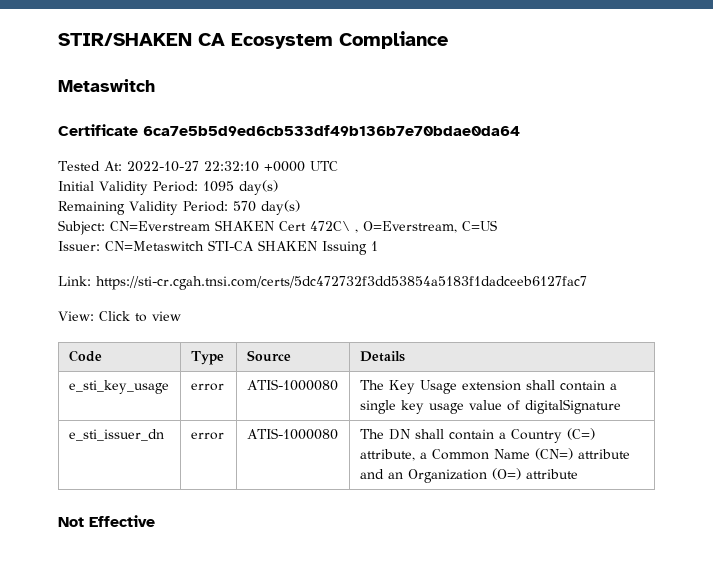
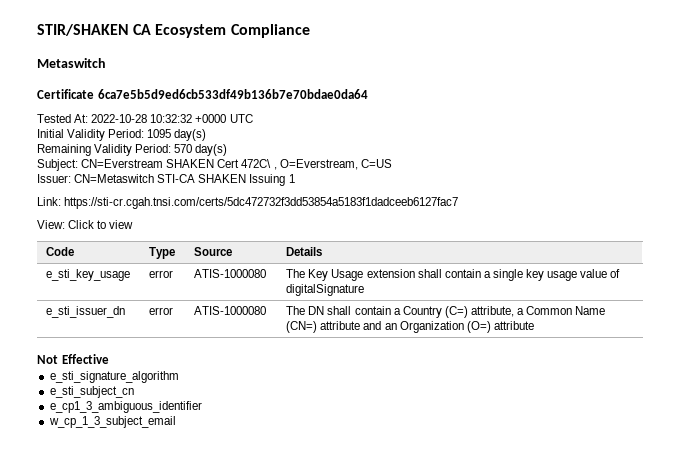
[126,161,259,172] 2022-10-27 22:32:10 -> [91,114,193,123] 2022-10-28 10:32:32
(155, 521) none -> [49,371,179,383] [49,386,134,398] [49,401,202,413] [48,416,176,428] // e_sti_signature_algorithm // e_sti_subject_cn // e_cp1_3_ambiguous_identifier // w_cp_1_3_subject_email

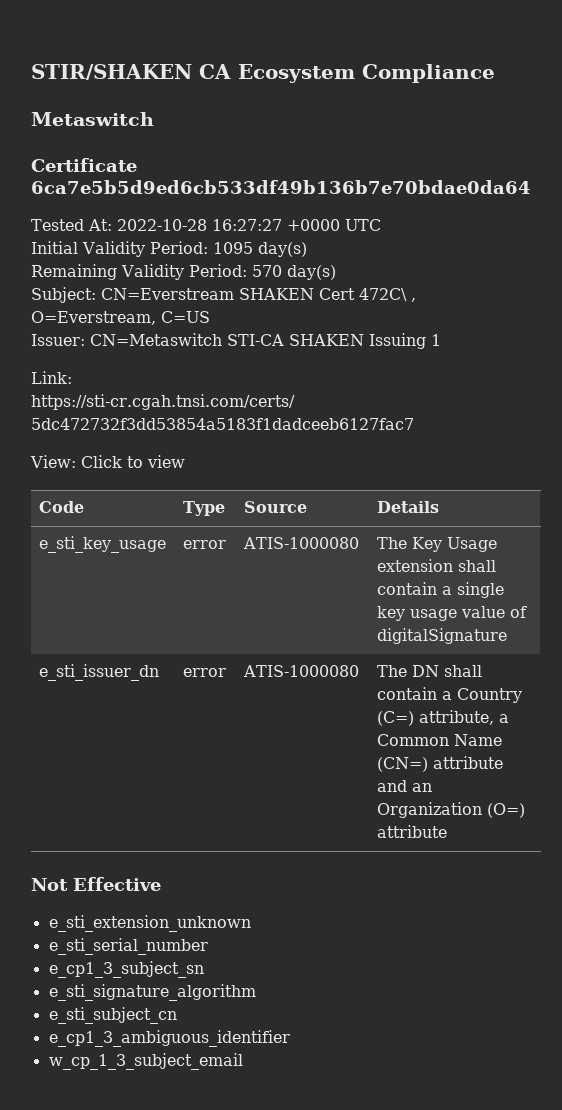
[150,114,193,123] 10:32:32 -> [211,219,282,231] 16:27:27
(109, 359) none -> [48,915,251,932] [48,938,208,955] [48,961,204,978] // e_sti_extension_unknown // e_sti_serial_number // e_cp1_3_subject_sn

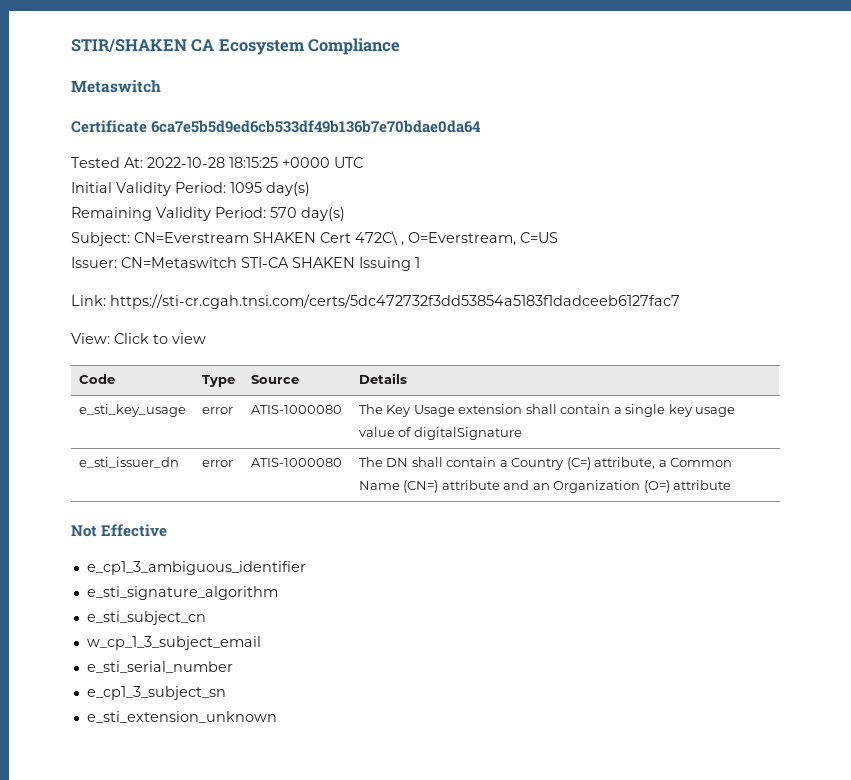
[211,219,282,231] 16:27:27 -> [229,157,278,168] 18:15:25
[48,915,251,932] [48,938,208,955] [48,961,204,978] [48,984,256,1001] [48,1007,177,1024] [48,1030,290,1047] [48,1053,243,1070] e_sti_extension_unknown // e_sti_serial_number // e_cp1_3_subject_sn // e_sti_signature_algorithm // e_sti_subject_cn // e_cp1_3_ambiguous_identifier // w_cp_1_3_subject_email -> [86,561,306,575] [86,586,278,600] [86,611,206,625] [86,636,261,650] [86,661,233,673] [86,686,226,700] [86,711,277,723] e_cp1_3_ambiguous_identifier // e_sti_signature_algorithm // e_sti_subject_cn // w_cp_1_3_subject_email // e_sti_serial_number // e_cp1_3_subject_sn // e_sti_extension_unknown

